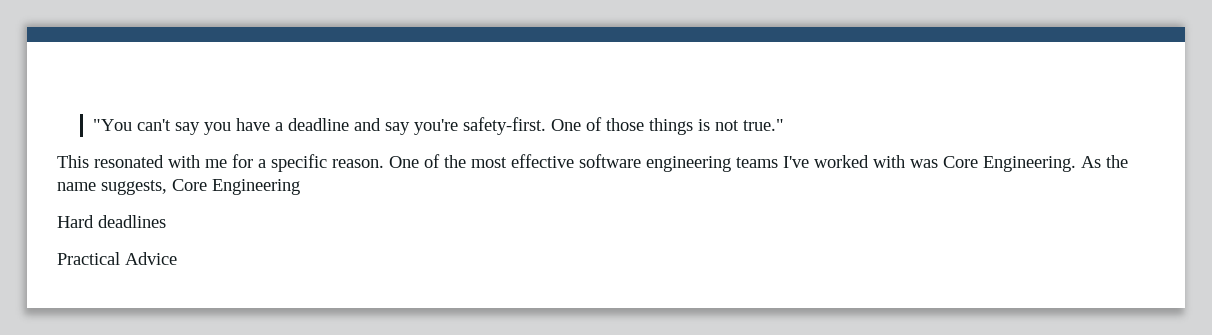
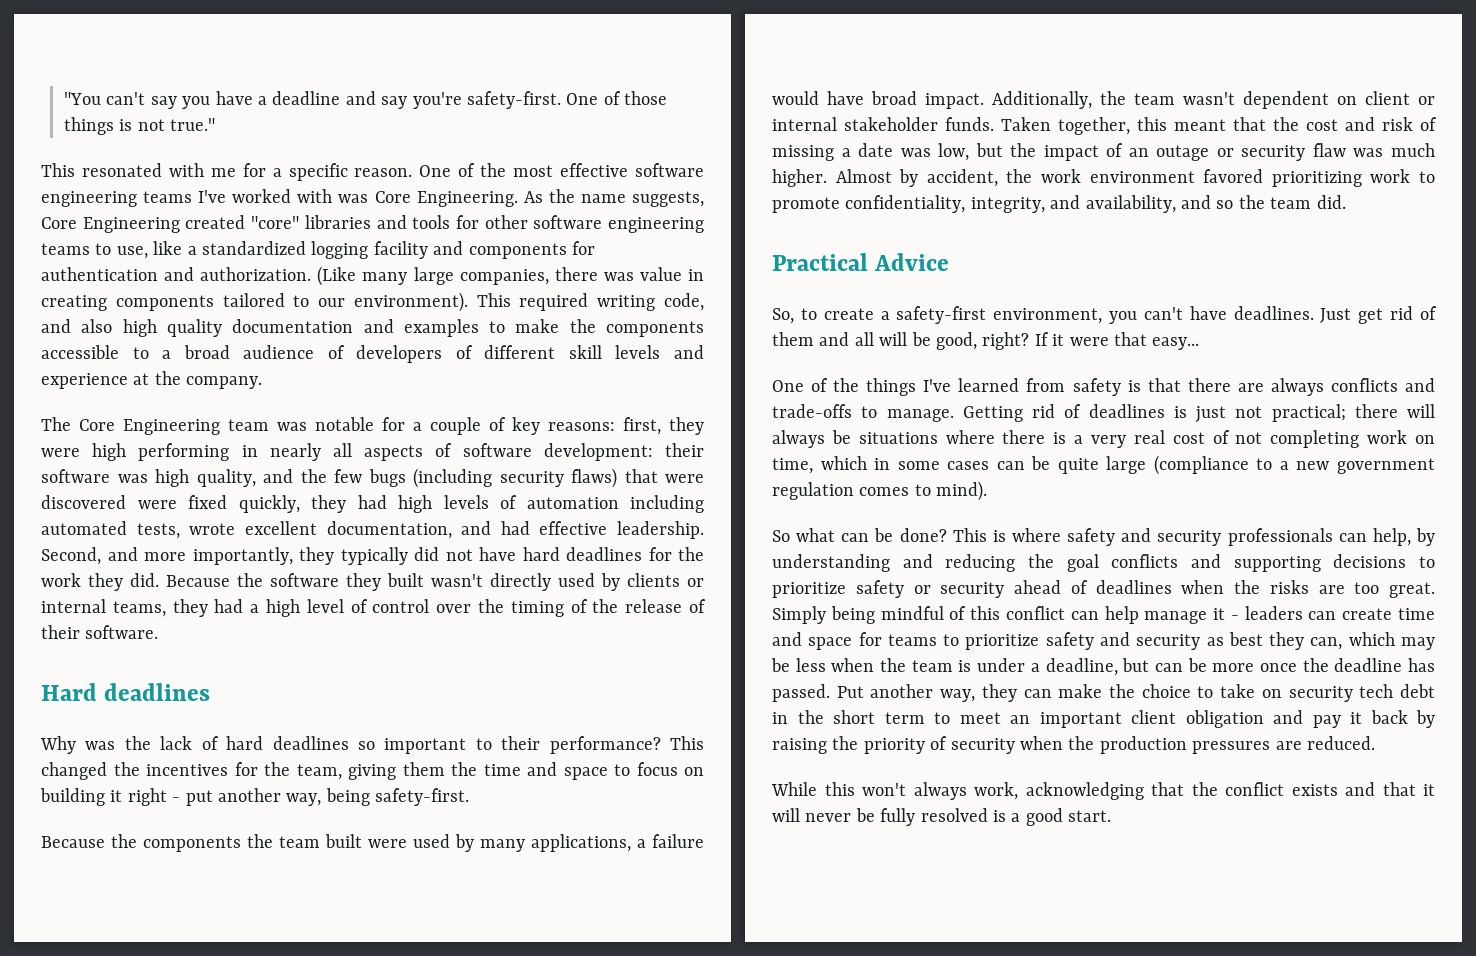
[57,215,166,228] [57,252,177,265] // Hard deadlines // Practical Advice -> [185,215,704,233] [41,241,595,259] [41,266,705,286] [41,292,704,312] [41,319,704,337] [41,345,704,363] [41,371,263,389] [41,417,704,435] [41,443,704,461] [41,468,704,488] [41,495,704,513] [41,521,704,539] [41,547,704,565] [41,573,704,591] [41,599,706,617] [41,625,159,639] [41,683,211,701] [40,736,705,754] [41,762,704,780] [40,788,470,806] [41,834,704,852] [772,91,1435,109] [772,117,1437,135] [772,143,1435,161] [772,169,1435,187] [772,195,1346,213] [772,253,950,271] [772,306,1437,324] [772,332,1200,350] [772,378,1435,396] [772,404,1435,423] [772,430,1435,448] [772,455,1435,475] [772,481,988,501] [772,528,1435,546] [772,554,1435,572] [772,580,1435,598] [772,606,1435,624] [772,632,1435,650] [771,658,1435,676] [772,684,1435,702] [772,710,1435,728] [772,736,1375,754] [771,782,1435,800] [772,808,1112,826] created "core" libraries and tools for other software engineering teams to use, like a standardized logging facility and components for authentication and authorization. (Like many large companies, there was value in creating components tailored to our environment). This required writing code, and also high quality documentation and examples to make the components accessible to a broad audience of developers of different skill levels and experience at the company. // The Core Engineering team was notable for a couple of key reasons: first, they were high performing in nearly all aspects of software development: their software was high quality, and the few bugs (including security flaws) that were discovered were fixed quickly, they had high levels of automation including automated tests, wrote excellent documentation, and had effective leadership. Second, and more importantly, they typically did not have hard deadlines for the work they did. Because the software they built wasn't directly used by clients or internal teams, they had a high level of control over the timing of the release of their software. // Hard deadlines // Why was the lack of hard deadlines so important to their performance? This changed the incentives for the team, giving them the time and space to focus on building it right - put another way, being safety-first. // Because the components the team built were used by many applications, a failure would have broad impact. Additionally, the team wasn't dependent on client or internal stakeholder funds. Taken together, this meant that the cost and risk of missing a date was low, but the impact of an outage or security flaw was much higher. Almost by accident, the work environment favored prioritizing work to promote confidentiality, integrity, and availability, and so the team did. // Practical Advice // So, to create a safety-first environment, you can't have deadlines. Just get rid of them and all will be good, right? If it were that easy... // One of the things I've learned from safety is that there are always conflicts and trade-offs to manage. Getting rid of deadlines is just not practical; there will always be situations where there is a very real cost of not completing work on time, which in some cases can be quite large (compliance to a new government regulation comes to mind). // So what can be done? This is where safety and security professionals can help, by understanding and reducing the goal conflicts and supporting decisions to prioritize safety or security ahead of deadlines when the risks are too great. Simply being mindful of this conflict can help manage it - leaders can create time and space for teams to prioritize safety and security as best they can, which may be less when the team is under a deadline, but can be more once the deadline has passed. Put another way, they can make the choice to take on security tech debt in the short term to meet an important client obligation and pay it back by raising the priority of security when the production pressures are reduced. // While this won't always work, acknowledging that the conflict exists and that it will never be fully resolved is a good start.

